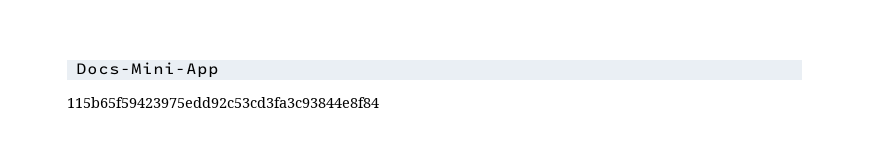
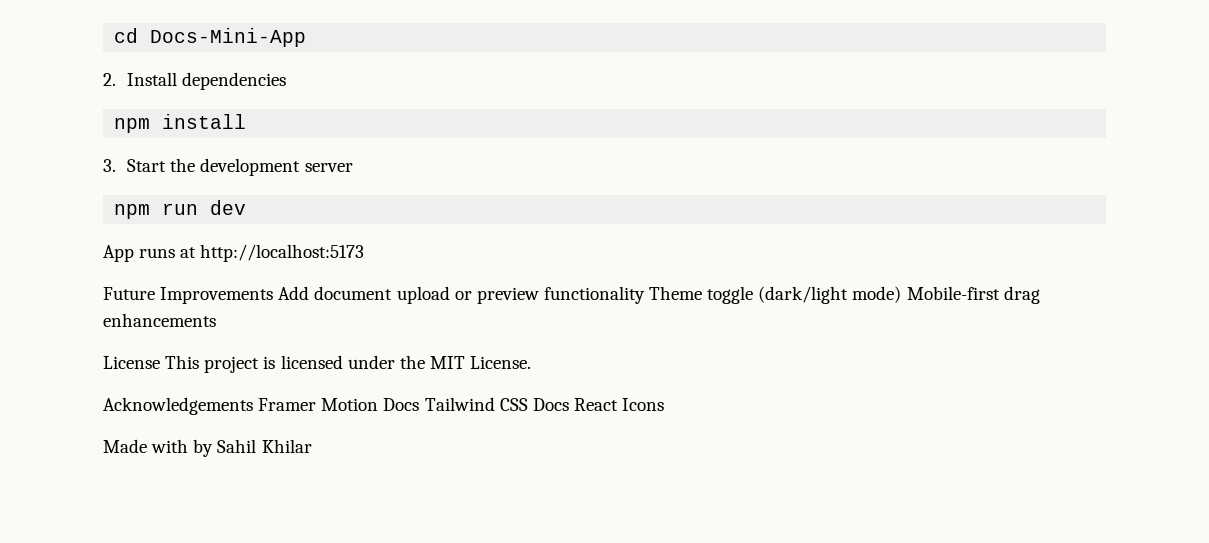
(75, 70) none -> [114,28,139,43] cd
[67,97,379,108] 115b65f59423975edd92c53cd3fa3c93844e8f84 -> [103,72,287,90] [114,114,247,133] [103,158,353,176] [114,200,247,219] [103,244,365,262] [103,286,1040,304] [103,313,216,327] [103,355,532,373] [103,397,665,415] [103,439,312,457] 2. Install dependencies // npm install // 3. Start the development server // npm run dev // App runs at http://localhost:5173 // Future Improvements Add document upload or preview functionality Theme toggle (dark/light mode) Mobile-first drag enhancements // License This project is licensed under the MIT License. // Acknowledgements Framer Motion Docs Tailwind CSS Docs React Icons // Made with by Sahil Khilar

